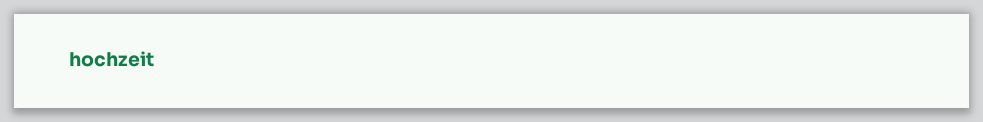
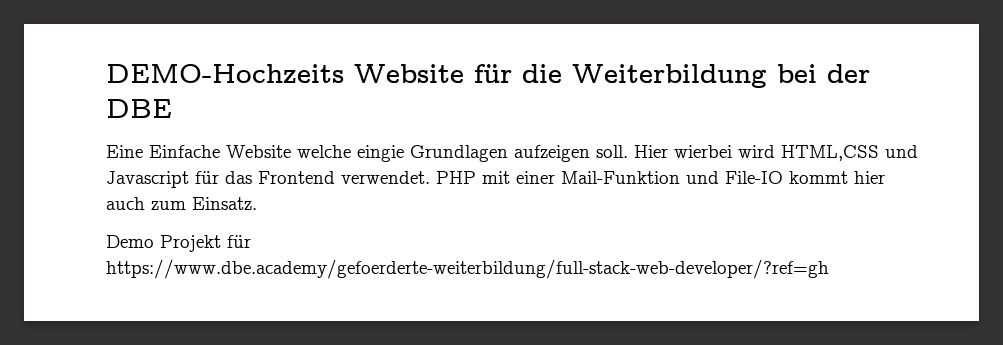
[69,51,154,67] hochzeit -> [106,64,870,88] [106,99,172,118] [106,145,918,162] [106,171,885,188] [106,197,257,210] [106,235,251,252] [106,259,829,279] DEMO-Hochzeits Website für die Weiterbildung bei der DBE // Eine Einfache Website welche eingie Grundlagen aufzeigen soll. Hier wierbei wird HTML,CSS und Javascript für das Frontend verwendet. PHP mit einer Mail-Funktion und File-IO kommt hier auch zum Einsatz. // Demo Projekt für https://www.dbe.academy/gefoerderte-weiterbildung/full-stack-web-developer/?ref=gh

